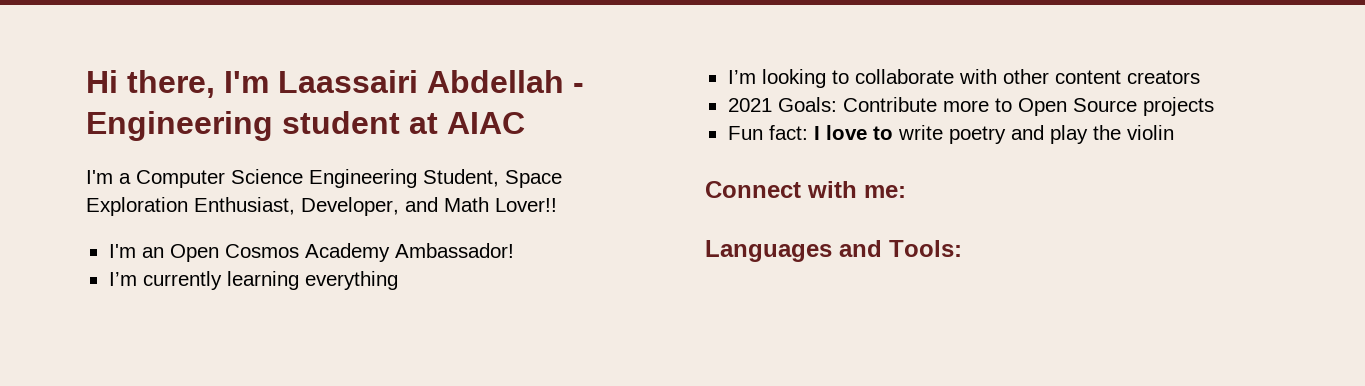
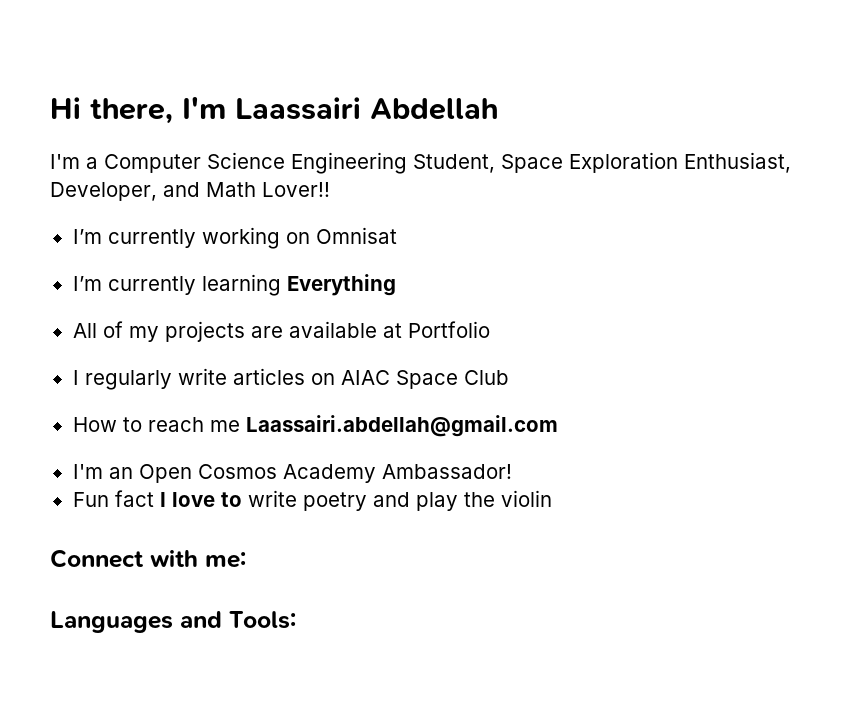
[573,83,584,93] [86,111,525,141] - Engineering student at AIAC -> (498, 109) none
(557, 205) none -> [72,227,397,249] [72,274,396,296] [72,321,490,342] [72,368,509,390] [72,415,558,437] // I’m currently working on Omnisat // I’m currently learning Everything // All of my projects are available at Portfolio // I regularly write articles on AIAC Space Club // How to reach me Laassairi.abdellah@gmail.com
[108,271,398,290] [727,69,1200,88] [727,97,1214,116] // I’m currently learning everything // I’m looking to collaborate with other content creators // 2021 Goals: Contribute more to Open Source projects -> (512, 471) none
[768,125,808,140] fact: -> [114,490,154,507] fact

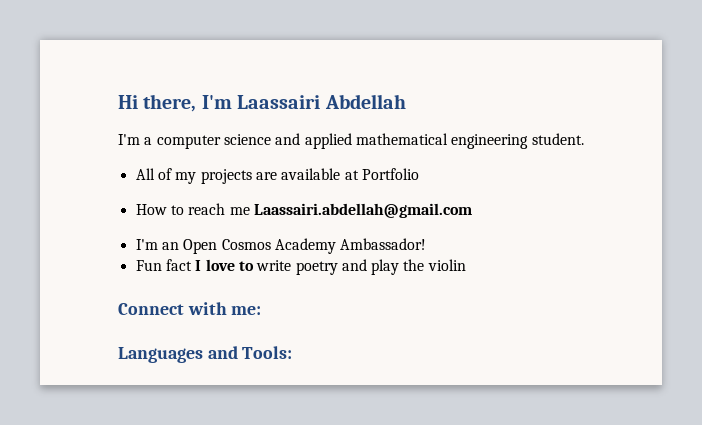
[104,152,791,174] [50,182,330,201] [72,227,397,249] [72,274,396,296] Computer Science Engineering Student, Space Exploration Enthusiast, Developer, and Math Lover!! // I’m currently working on Omnisat // I’m currently learning Everything -> [156,133,584,149] computer science and applied mathematical engineering student.
[72,368,509,390] // I regularly write articles on AIAC Space Club -> (419, 174) none

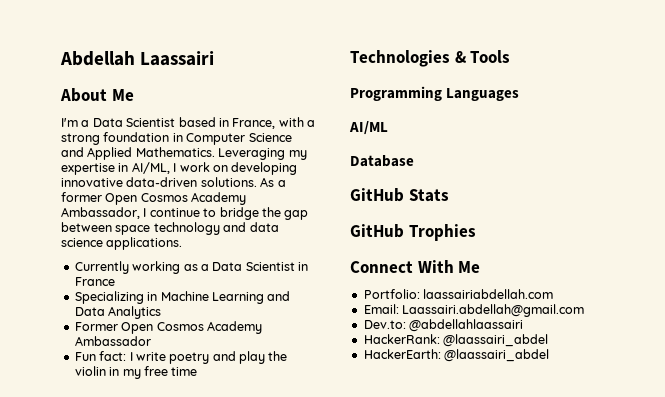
[118,94,232,112] Hi there, I'm -> [60,51,135,66] Abdellah
[324,94,406,109] Abdellah -> [60,88,134,102] // About Me
[156,133,584,149] [135,168,419,184] [135,203,472,218] [135,238,427,254] [135,259,254,271] computer science and applied mathematical engineering student. // All of my projects are available at Portfolio // How to reach me Laassairi.abdellah@gmail.com // I'm an Open Cosmos Academy Ambassador! // Fun fact I love to -> [92,117,315,129] [61,132,292,145] [61,147,307,160] [61,162,298,175] [61,177,286,187] [61,192,247,205] [61,207,309,220] [61,222,279,235] [61,237,183,250] [74,261,308,274] [74,277,115,286] [74,291,291,304] [74,306,162,319] [74,321,262,334] [74,336,151,346] [74,351,133,361] Data Scientist based in France, with a strong foundation in Computer Science and Applied Mathematics. Leveraging my expertise in AI/ML, I work on developing innovative data-driven solutions. As a former Open Cosmos Academy Ambassador, I continue to bridge the gap between space technology and data science applications. // Currently working as a Data Scientist in France // Specializing in Machine Learning and Data Analytics // Former Open Cosmos Academy Ambassador // Fun fact: I
[118,302,262,315] [118,346,293,363] // Connect with me: // Languages and Tools: -> [109,366,198,379] [350,50,511,67] [350,86,520,101] [349,121,388,135] [350,155,414,167] [350,188,449,202] [350,224,476,241] [350,260,481,273] [363,289,554,299] [363,304,585,317] [363,319,524,332] [363,334,549,347] [363,349,550,362] in my free time // Technologies & Tools // Programming Languages // AI/ML // Database // GitHub Stats // GitHub Trophies // Connect With Me // Portfolio: laassairiabdellah.com // Email: Laassairi.abdellah@gmail.com // Dev.to: @abdellahlaassairi // HackerRank: @laassairi_abdel // HackerEarth: @laassairi_abdel

